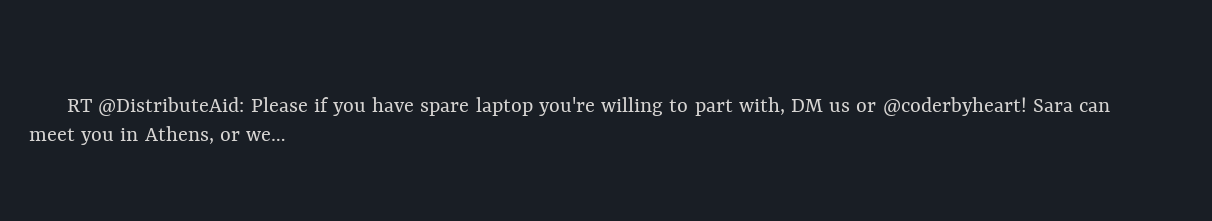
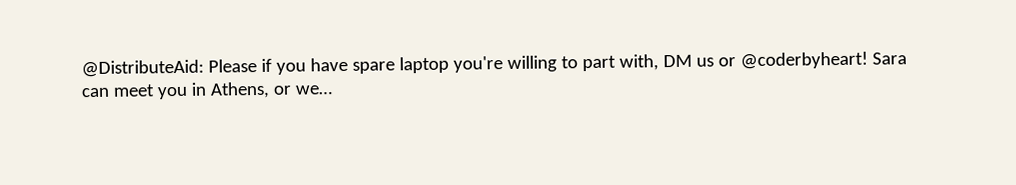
[67,99,93,112] RT -> (81, 68) none

